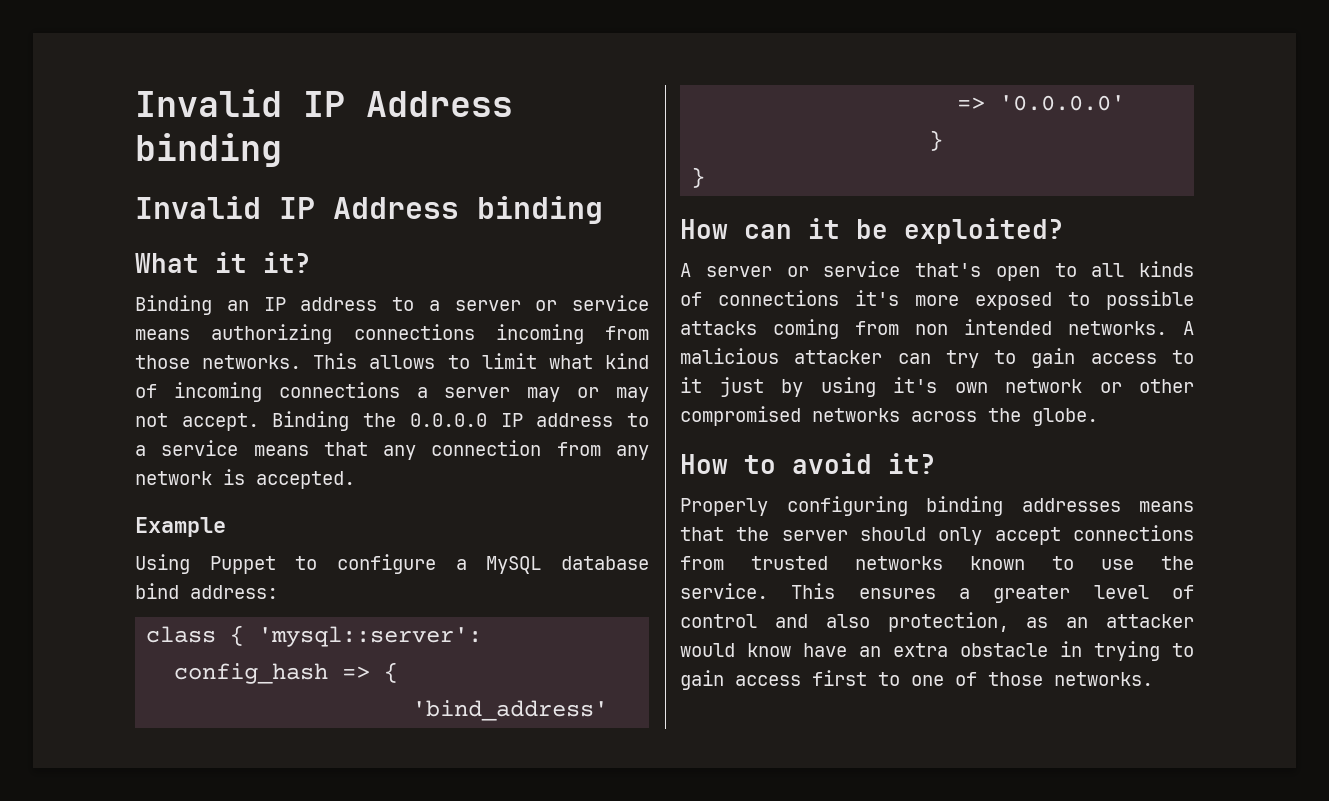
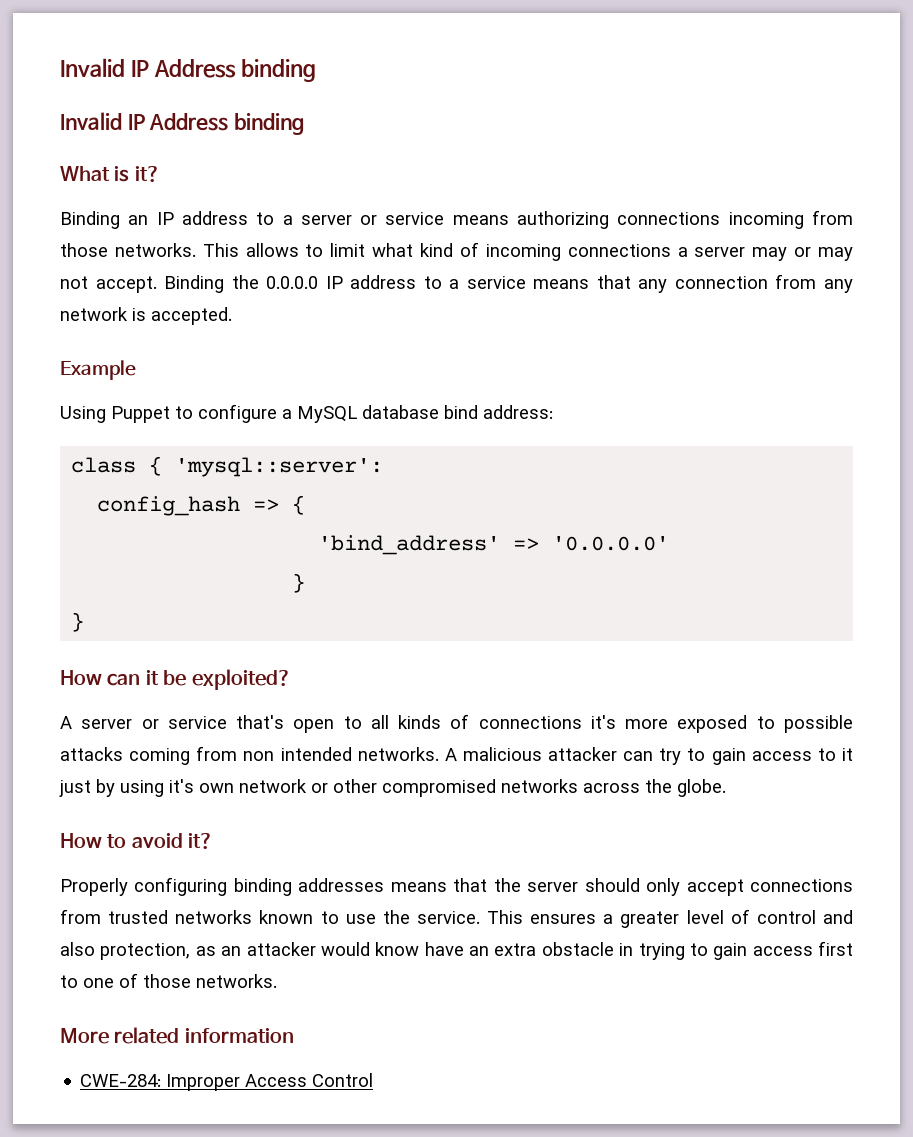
[215,252,247,273] it -> [114,166,130,182] is
(1153, 679) none -> [60,1027,294,1044] [80,1073,374,1091] // More related information // CWE-284: Improper Access Control

